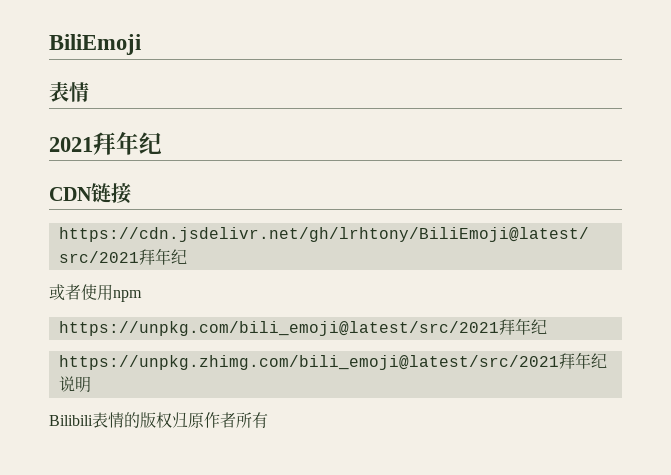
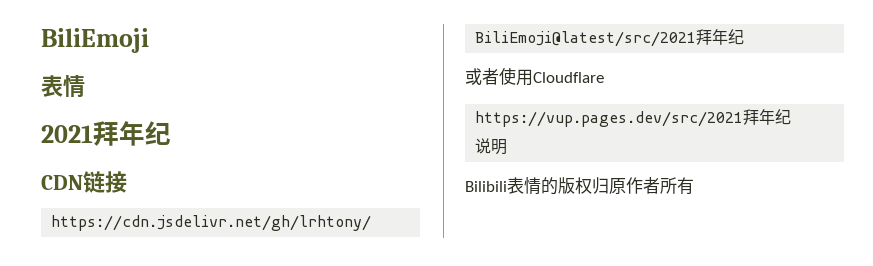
[113,290,142,302] [58,318,547,336] [58,355,559,370] npm // https://unpkg.com/bili_emoji@latest/src/2021拜年纪 // https://unpkg.zhimg.com/bili_emoji@latest/src/2021 -> [533,72,604,83] [475,111,744,127] Cloudflare // https://vup.pages.dev/src/2021

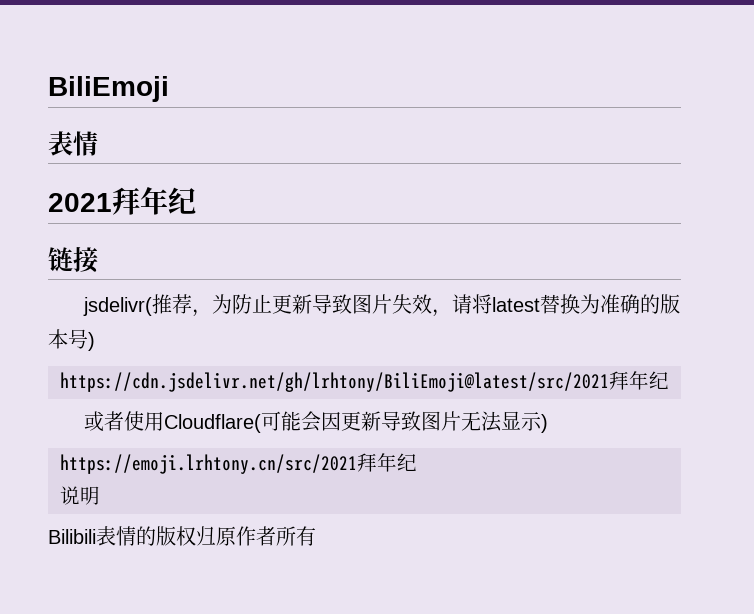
[41,175,83,190] CDN -> (196, 200) none
(127, 182) none -> [82,294,680,317] [48,329,95,351] // jsdelivr(推荐，为防止更新导致图片失效，请将latest替换为准确的版本号)
[533,72,604,83] [475,111,744,127] Cloudflare // https://vup.pages.dev/src/2021 -> [163,411,548,433] [60,454,357,474] Cloudflare(可能会因更新导致图片无法显示) // https://emoji.lrhtony.cn/src/2021

